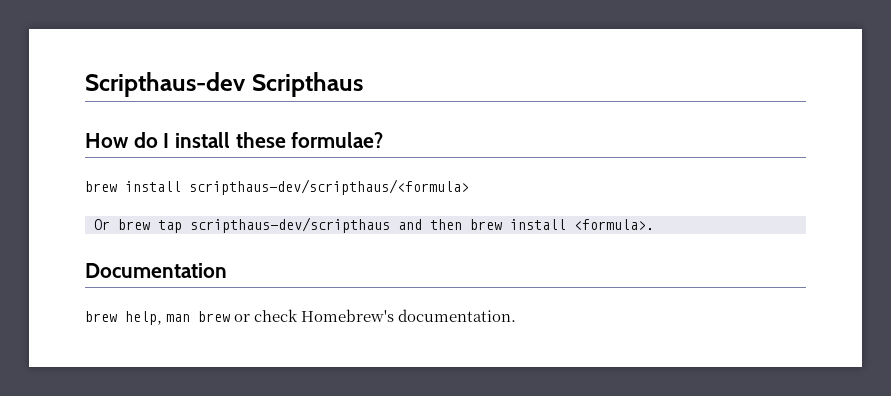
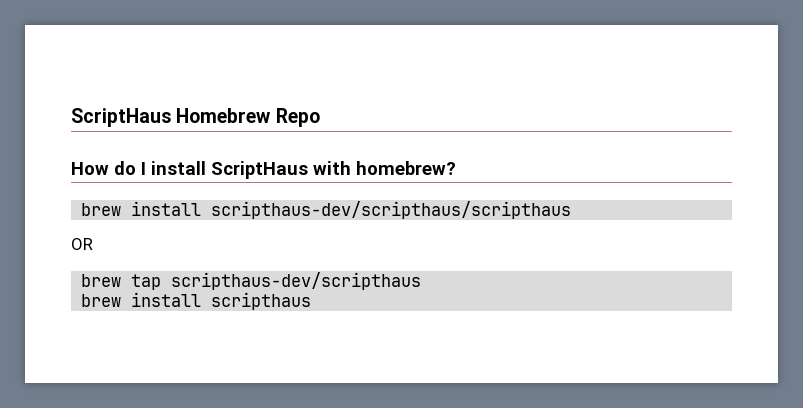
[85,72,363,97] Scripthaus-dev Scripthaus -> [71,108,320,127] ScriptHaus Homebrew Repo
[235,132,384,148] [85,179,469,195] [94,219,110,230] these formulae? // brew install scripthaus-dev/scripthaus/<formula> // Or -> [211,161,456,179] [81,201,572,219] [71,238,93,250] ScriptHaus with homebrew? // brew install scripthaus-dev/scripthaus/scripthaus // OR //
[398,219,654,230] [85,263,227,278] [85,309,517,325] and then brew install <formula>. // Documentation // brew help, man brew or check Homebrew's documentation. -> [81,292,312,310] // brew install scripthaus

